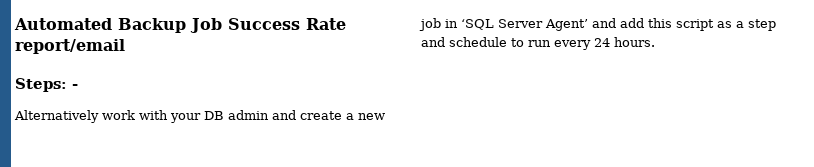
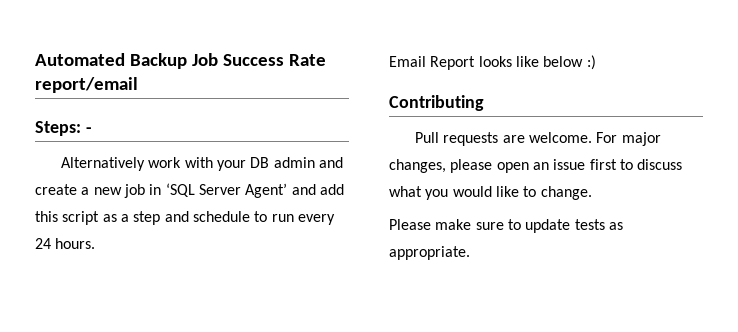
(655, 42) none -> [389,55,596,70] [389,95,484,111] [414,132,661,146] [389,159,683,173] [389,186,592,200] [389,219,623,233] [389,246,470,260] // Email Report looks like below :) // Contributing // Pull requests are welcome. For major changes, please open an issue first to discuss what you would like to change. // Please make sure to update tests as appropriate.

